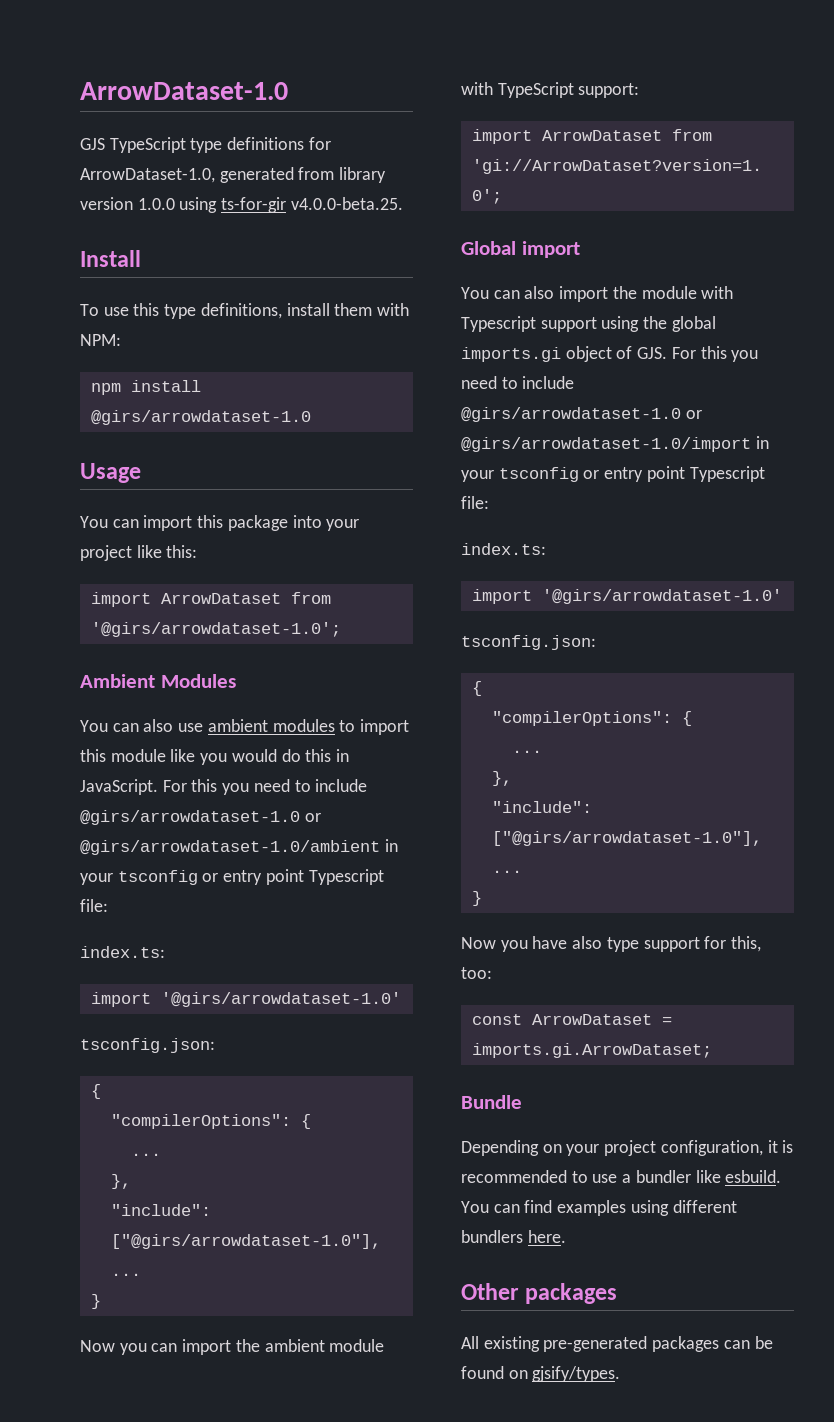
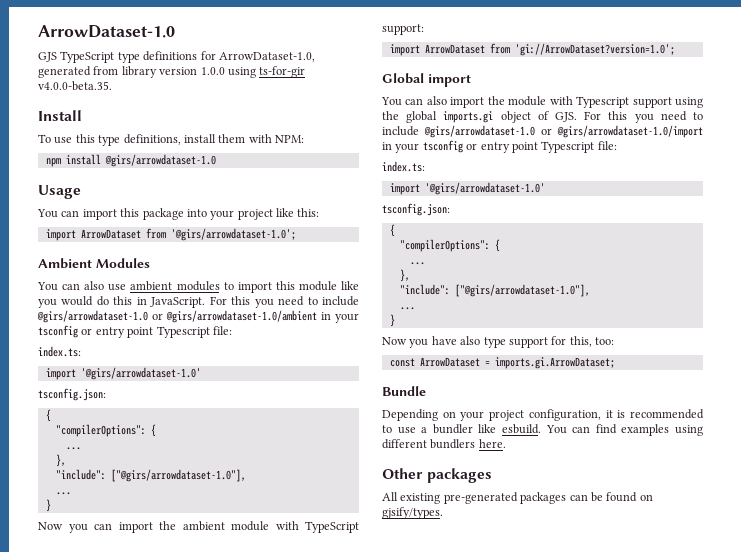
[290,197,403,210] v4.0.0-beta.25. -> [38,81,112,91] v4.0.0-beta.35.

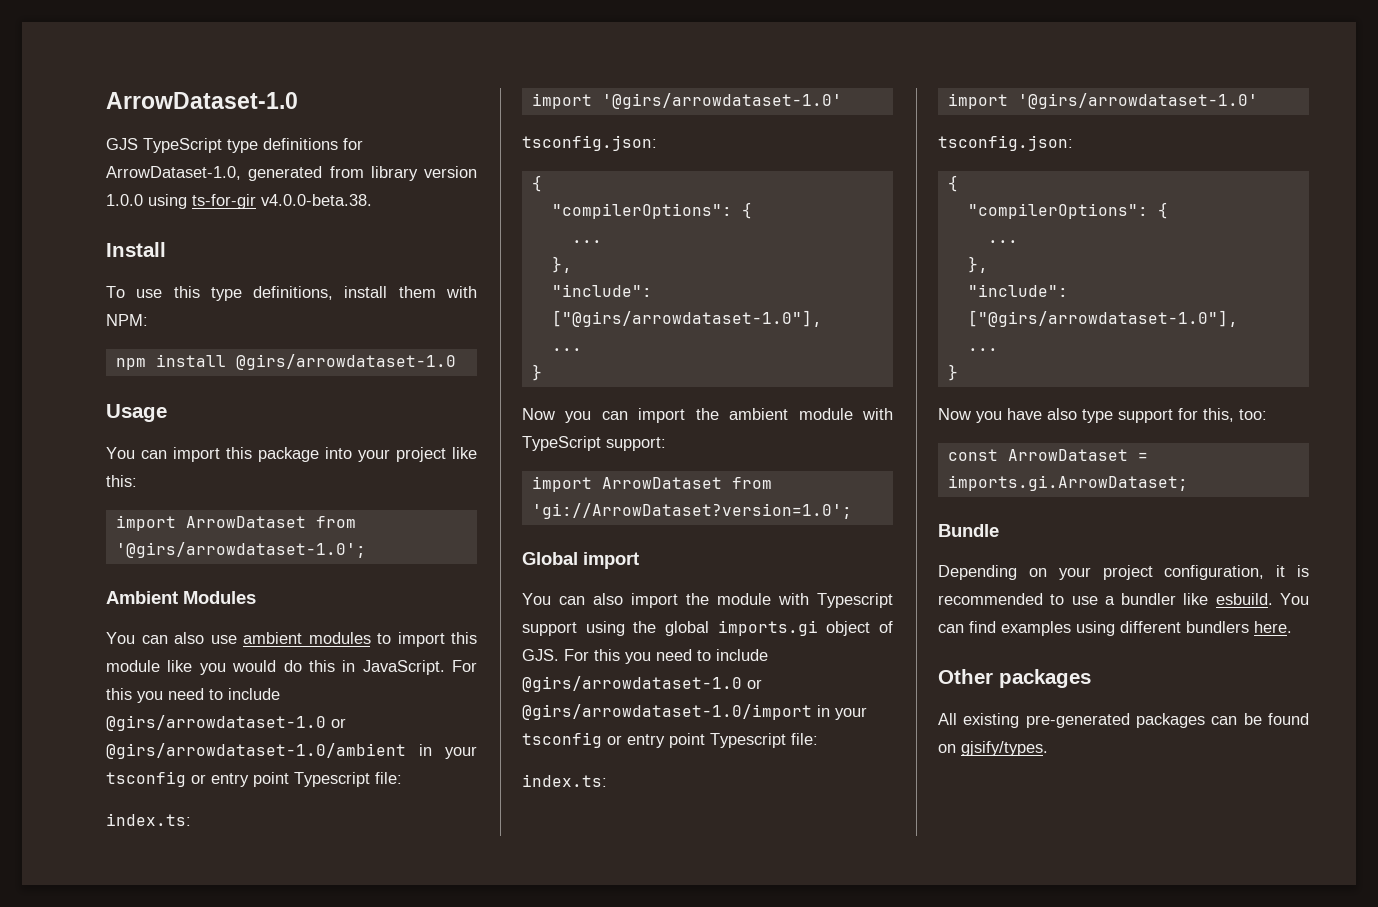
[38,81,112,91] v4.0.0-beta.35. -> [261,194,372,206] v4.0.0-beta.38.

